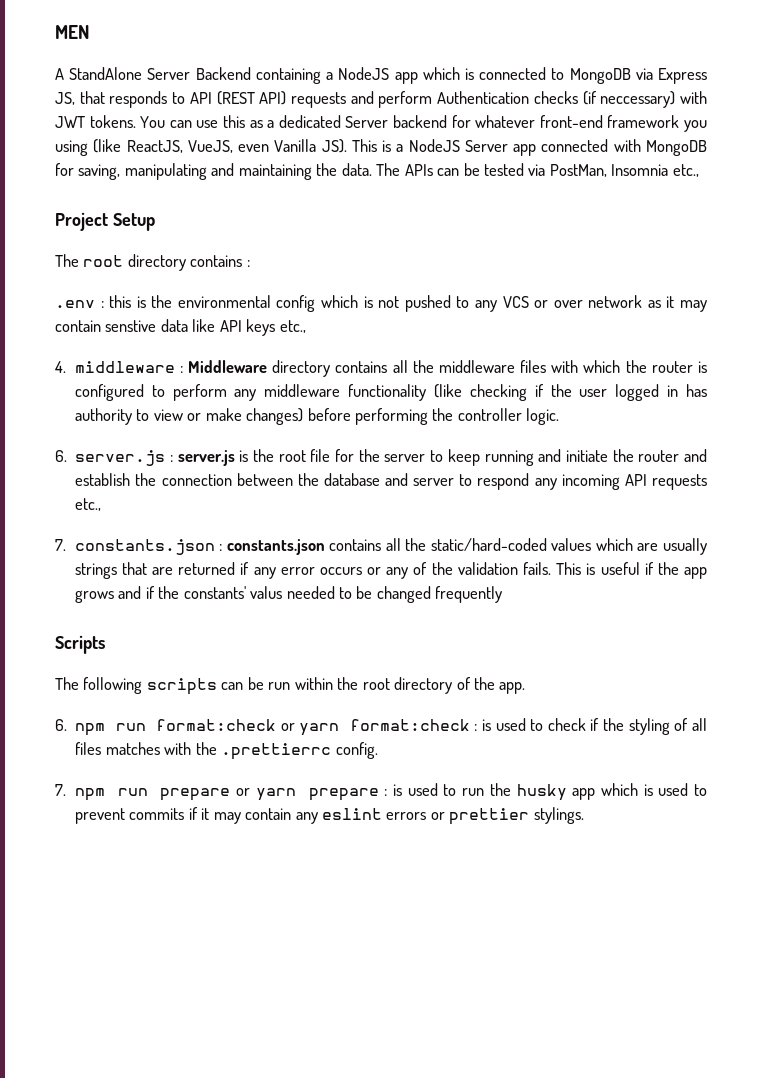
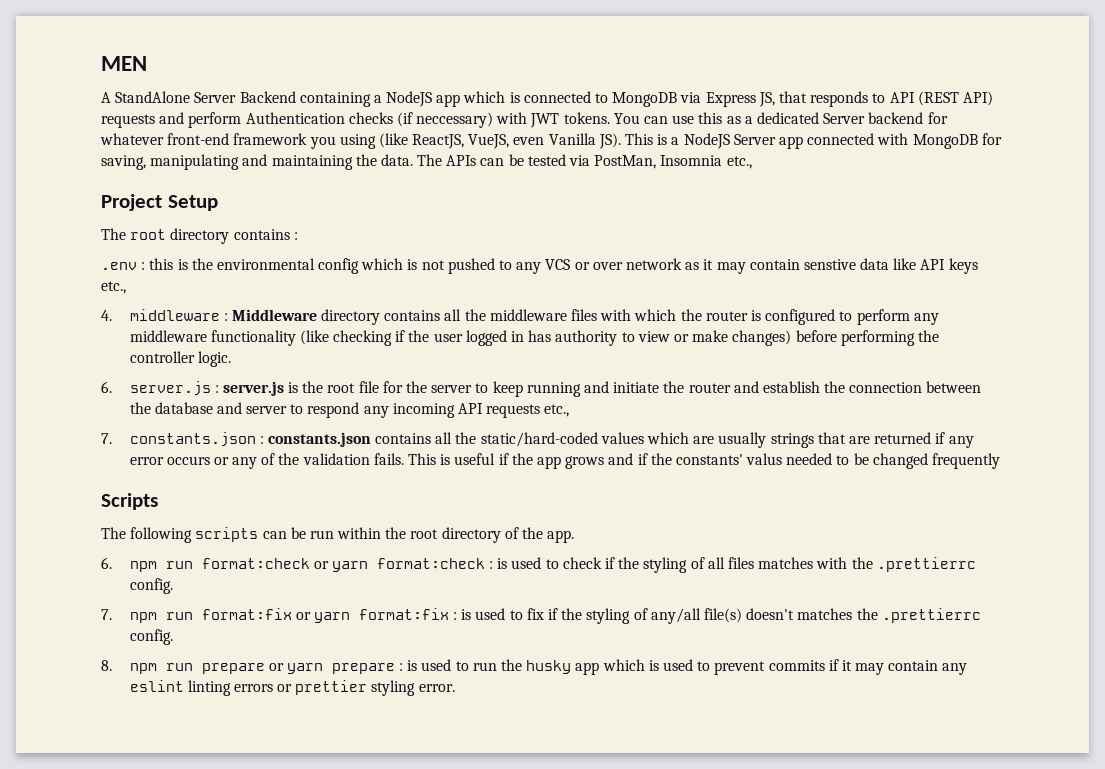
(148, 792) none -> [201,608,981,624] [129,629,173,645] [101,660,193,674] format:fix or yarn format:fix : is used to fix if the styling of any/all file(s) doesn't matches the .prettierrc config. // 8. npm run
(382, 814) none -> [187,680,231,696] linting
[533,807,584,824] stylings. -> [371,680,455,696] styling error.

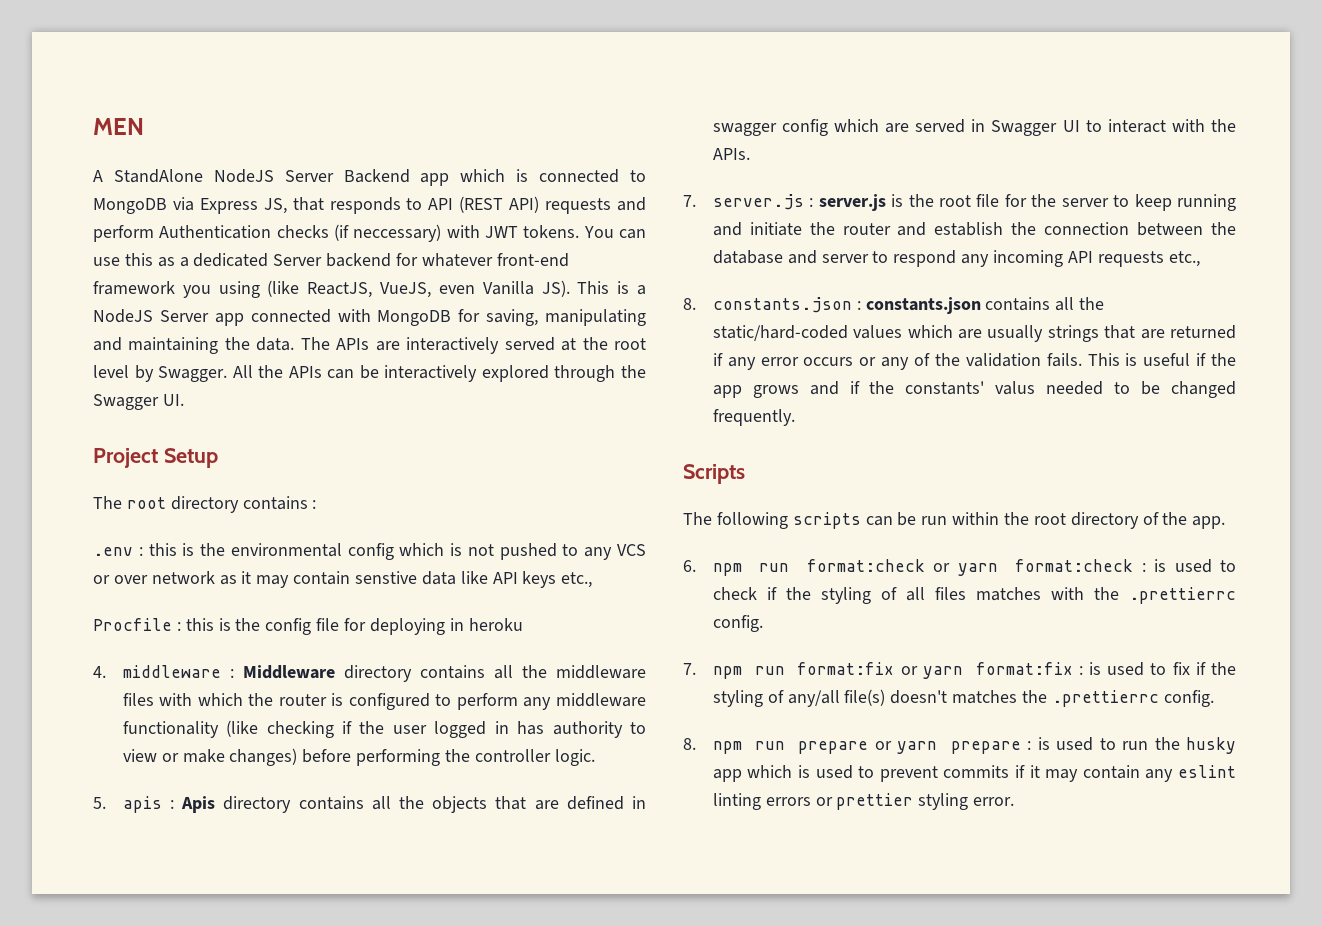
(191, 97) none -> [213,169,274,183] NodeJS
[299,91,433,107] containing a NodeJS -> (410, 176) none
[480,154,752,169] can be tested via PostMan, Insomnia etc., -> [375,337,646,354] [93,365,646,382] [93,394,184,410] are interactively served at the root level by Swagger. All the APIs can be interactively explored through the Swagger UI.
(126, 287) none -> [93,618,523,635] // Procfile : this is the config file for deploying in heroku
[101,381,112,393] 6. -> [93,796,646,813] [712,119,1237,136] [712,148,750,160] [683,195,696,207] 5. apis : Apis directory contains all the objects that are defined in swagger config which are served in Swagger UI to interact with the APIs. // 7.
[101,433,112,444] 7. -> [683,298,696,310] 8.
[931,453,1000,469] frequently -> [712,409,795,426] frequently.

